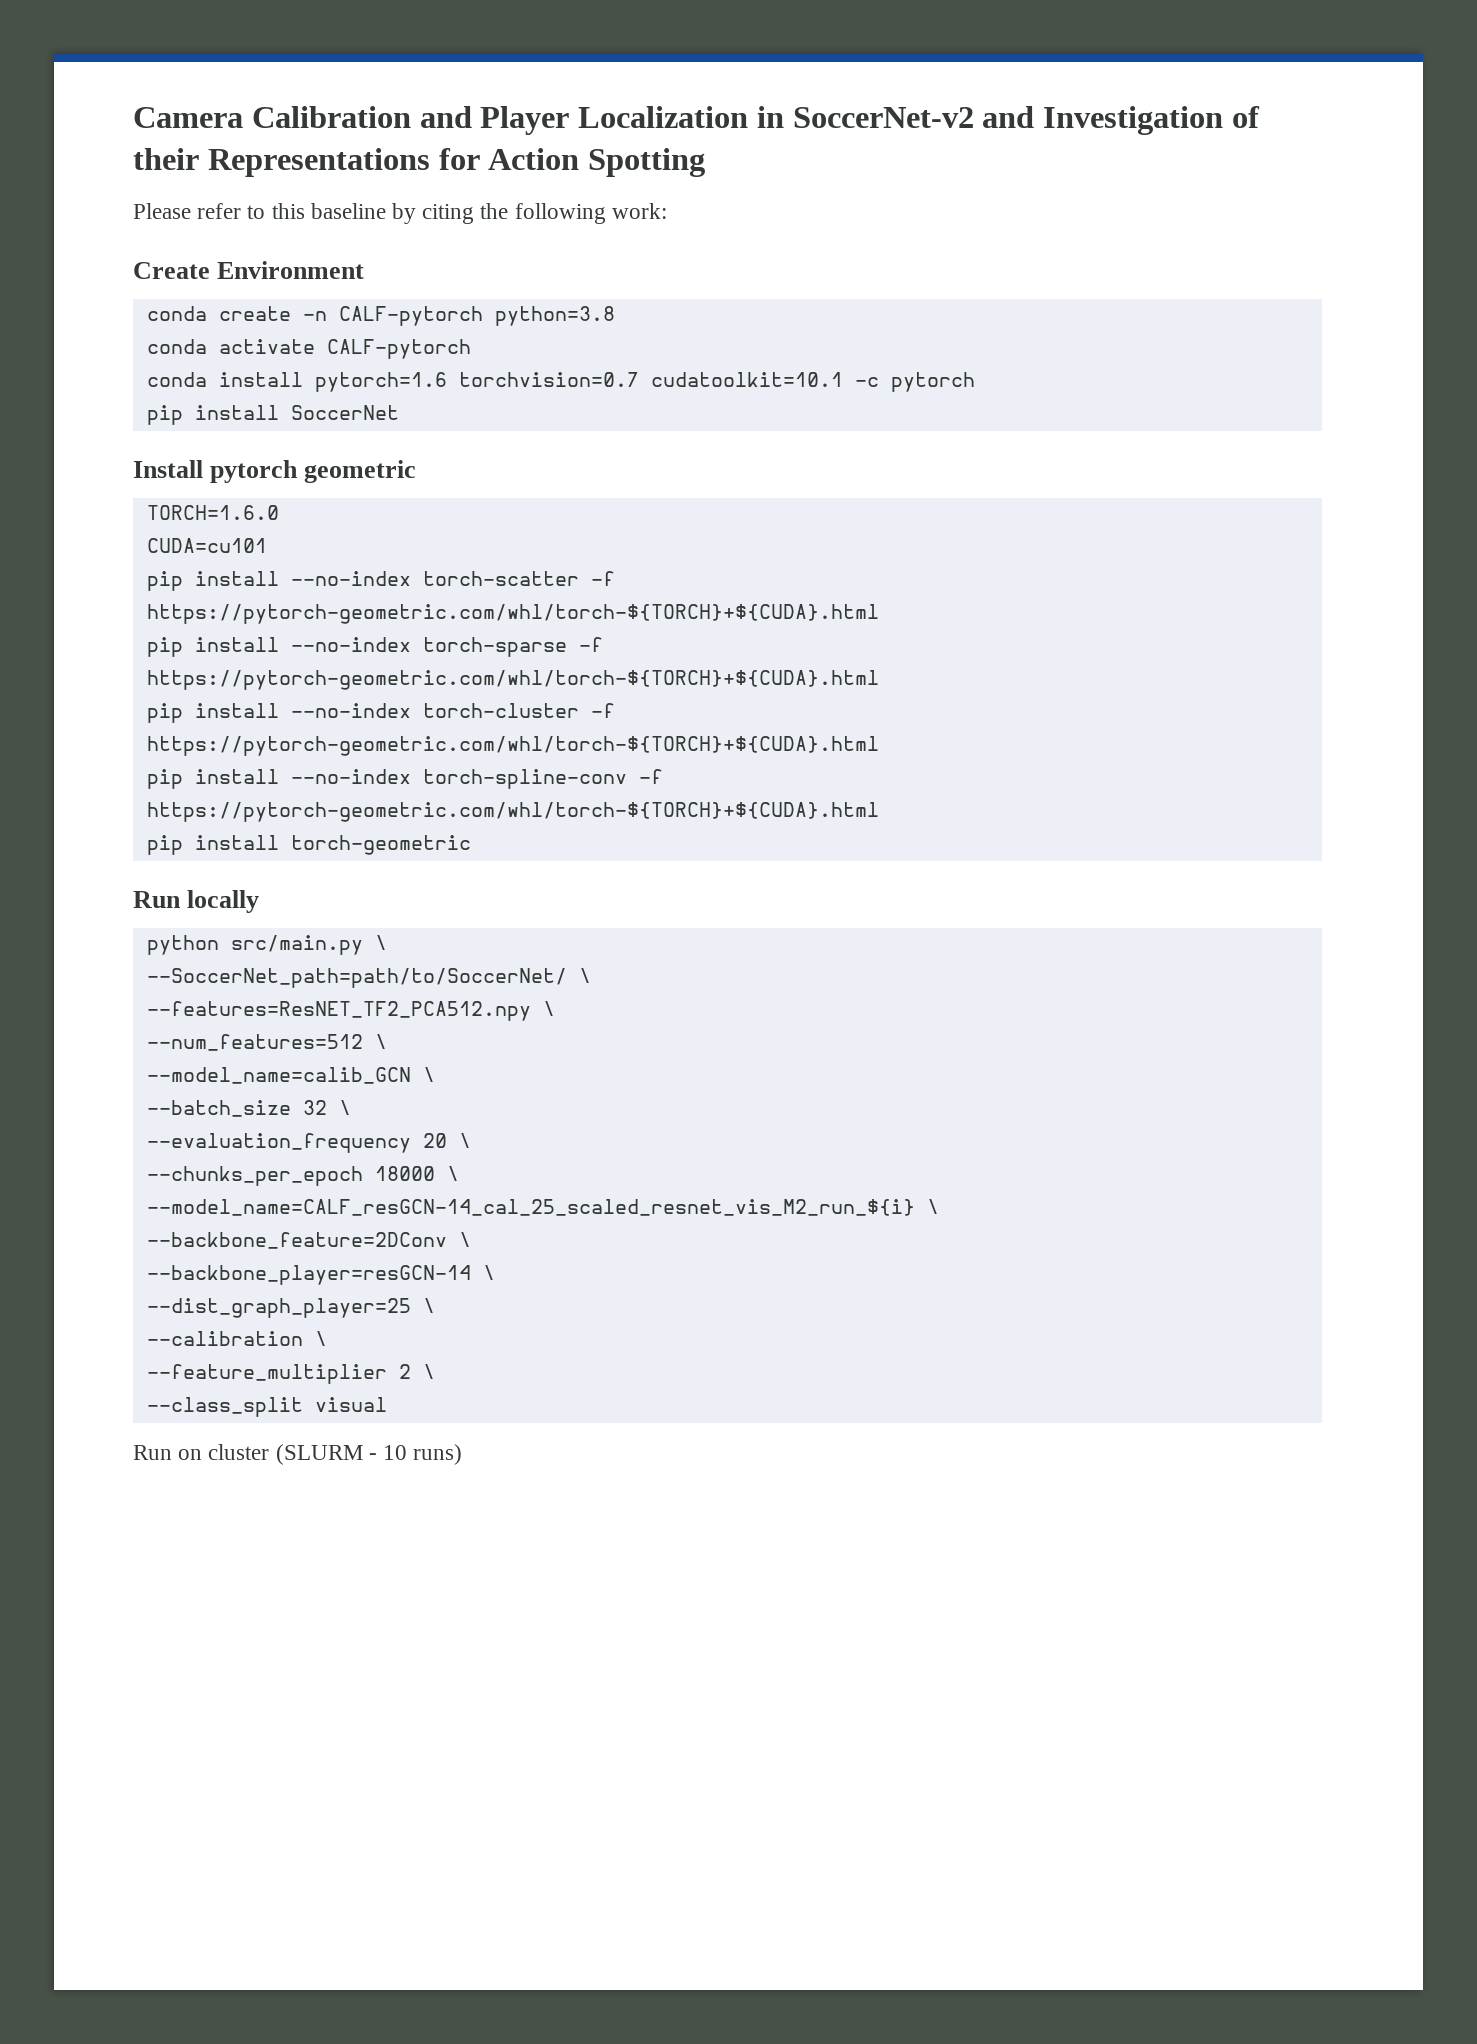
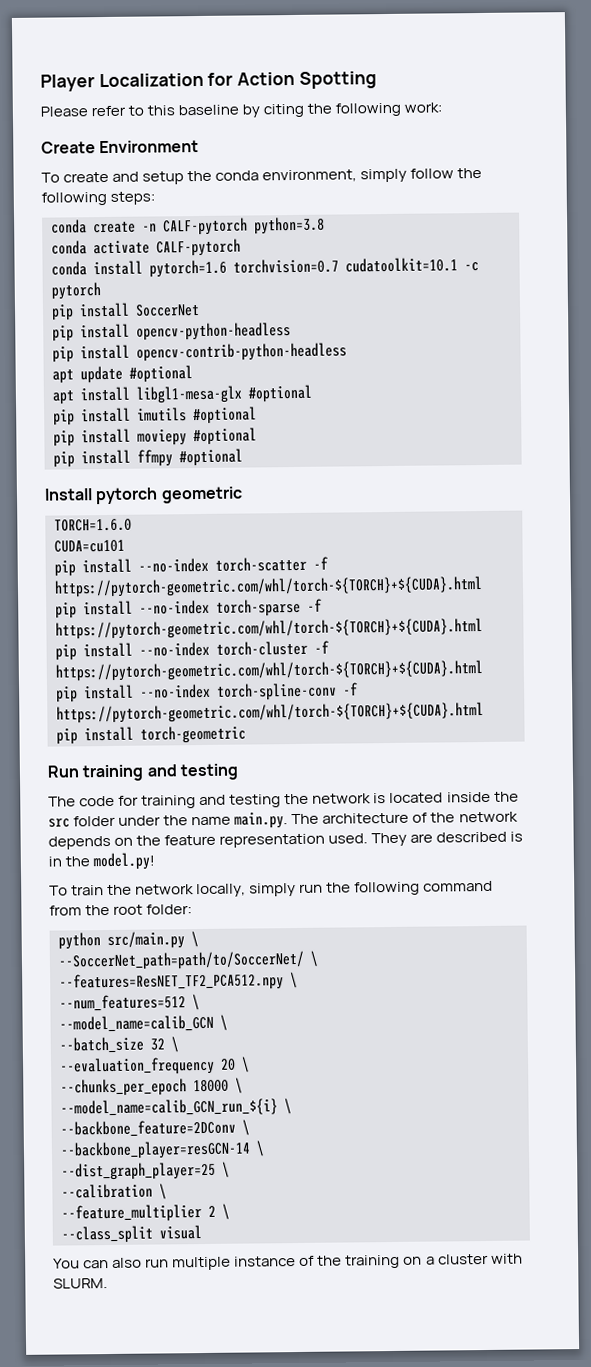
[133,106,1260,135] [133,148,430,177] Camera Calibration and Player Localization in SoccerNet-v2 and Investigation of their Representations -> [40,72,204,92] Player Localization
(365, 270) none -> [41,167,483,185] [41,191,156,206] // To create and setup the conda environment, simply follow the following steps:
(399, 412) none -> [52,322,291,342] [52,342,347,363] [52,365,193,384] [52,384,313,405] [53,406,257,426] [53,427,257,447] [53,448,243,468] // pip install opencv-python-headless // pip install opencv-contrib-python-headless // apt update #optional // apt install libgl1-mesa-glx #optional // pip install imutils #optional // pip install moviepy #optional // pip install ffmpy #optional
[187,890,260,913] locally -> [82,763,239,782] [48,791,519,809] [48,811,518,829] [48,831,524,850] [48,852,156,871] [49,880,494,898] [49,904,193,916] training and testing // The code for training and testing the network is located inside the src folder under the name main.py. The architecture of the network depends on the feature representation used. They are described is in the model.py! // To train the network locally, simply run the following command from the root folder:
[146,1199,915,1216] --model_name=CALF_resGCN-14_cal_25_scaled_resnet_vis_M2_run_${i} -> [60,1098,278,1117] --model_name=calib_GCN_run_${i}
[133,1444,463,1465] Run on cluster (SLURM - 10 runs) -> [53,1253,523,1271] [53,1278,108,1289] You can also run multiple instance of the training on a cluster with SLURM.

